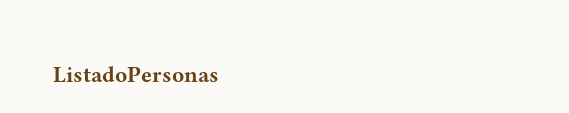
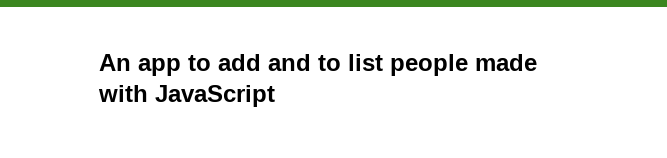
[53,66,219,83] ListadoPersonas -> [99,54,537,76] [98,85,275,107] An app to add and to list people made with JavaScript

